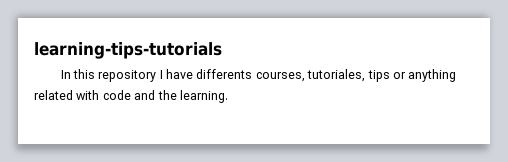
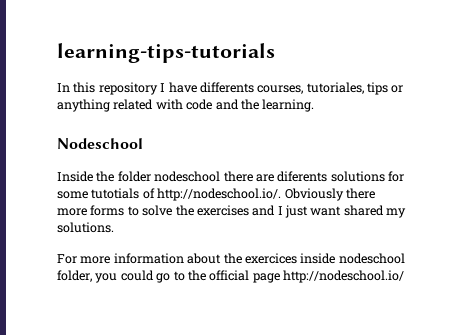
(228, 96) none -> [57,138,143,149] [57,171,404,182] [57,188,375,201] [57,205,407,218] [57,222,114,233] [57,253,405,264] [57,270,404,283] // Nodeschool // Inside the folder nodeschool there are diferents solutions for some tutotials of http://nodeschool.io/. Obviously there more forms to solve the exercises and I just want shared my solutions. // For more information about the exercices inside nodeschool folder, you could go to the official page http://nodeschool.io/

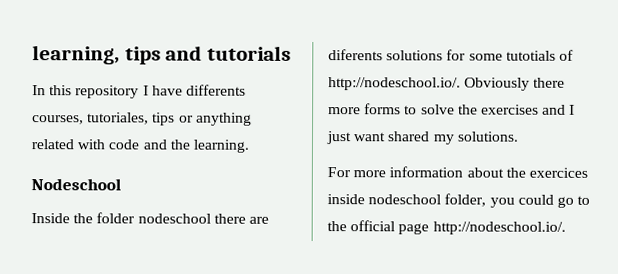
[57,43,275,63] learning-tips-tutorials -> [32,45,292,65] learning, tips and tutorials
[283,270,404,283] http://nodeschool.io/ -> [432,221,566,235] http://nodeschool.io/.

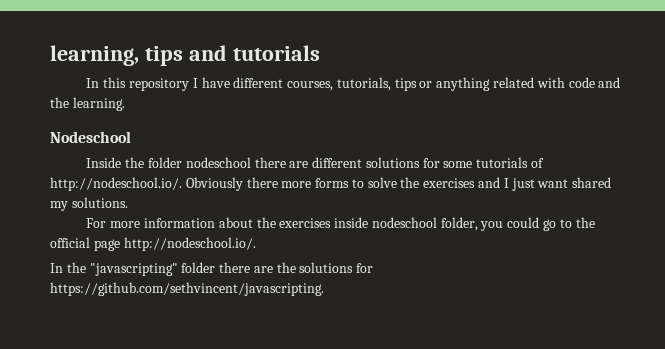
[185,84,246,96] [32,112,150,125] differents courses, tutoriales, -> [233,77,391,91] different courses, tutorials,
[328,49,383,61] diferents -> [312,157,363,168] different
[505,50,556,61] tutotials -> [476,157,529,168] tutorials
[528,167,588,178] exercices -> [279,218,332,228] exercises
(566, 228) none -> [50,262,374,276] [50,282,324,296] // In the "javascripting" folder there are the solutions for https://github.com/sethvincent/javascripting.

